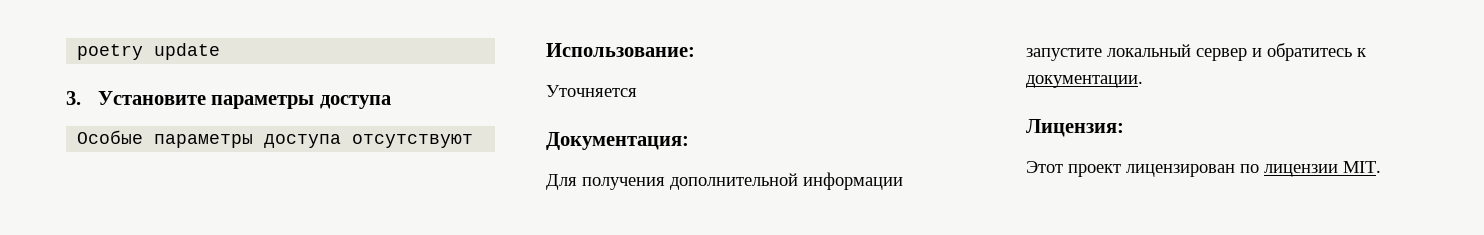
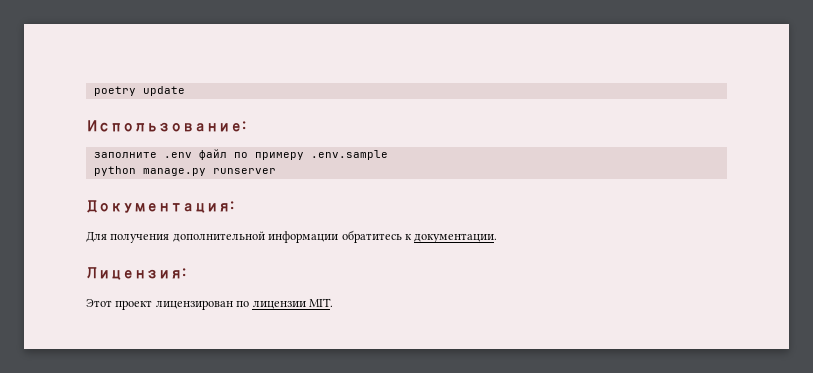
[66,91,391,109] [77,130,474,148] [546,43,695,57] [546,85,637,97] 3. Установите параметры доступа // Особые параметры доступа отсутствуют // Использование: // Уточняется -> [86,120,246,132] [93,149,388,160] [93,166,276,176] Использование: // заполните .env файл по примеру .env.sample // python manage.py runserver
[1026,44,1262,61] запустите локальный сервер и -> (339, 237) none

